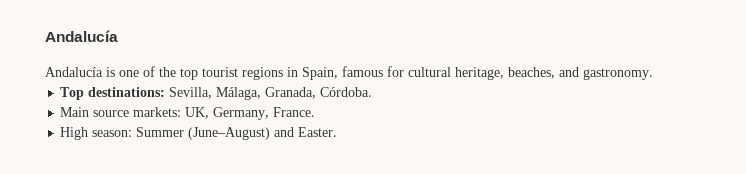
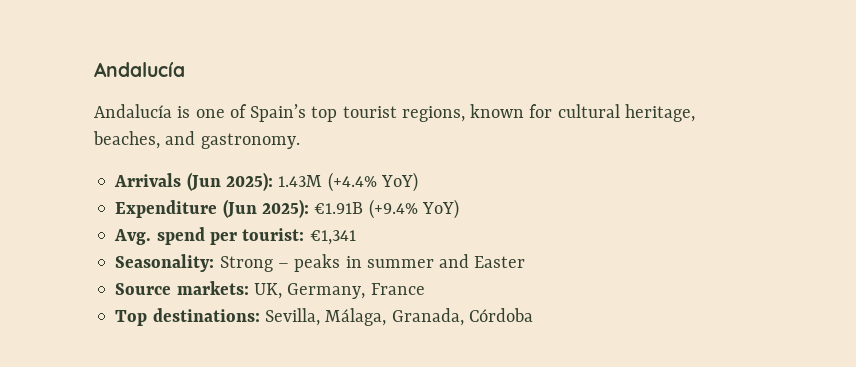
[159,67,176,77] the -> [250,104,307,122] Spain’s
[242,66,383,80] regions in Spain, famous -> [401,104,525,122] regions, known
(653, 74) none -> [114,172,418,192] [115,199,459,219] [114,227,356,245] [115,254,526,272] [115,281,425,299] // Arrivals (Jun 2025): 1.43M (+4.4% YoY) // Expenditure (Jun 2025): €1.91B (+9.4% YoY) // Avg. spend per tourist: €1,341 // Seasonality: Strong – peaks in summer and Easter // Source markets: UK, Germany, France
[320,87,373,97] [60,107,316,120] [60,127,338,140] Córdoba. // Main source markets: UK, Germany, France. // High season: Summer (June–August) and Easter. -> [468,308,533,322] Córdoba

